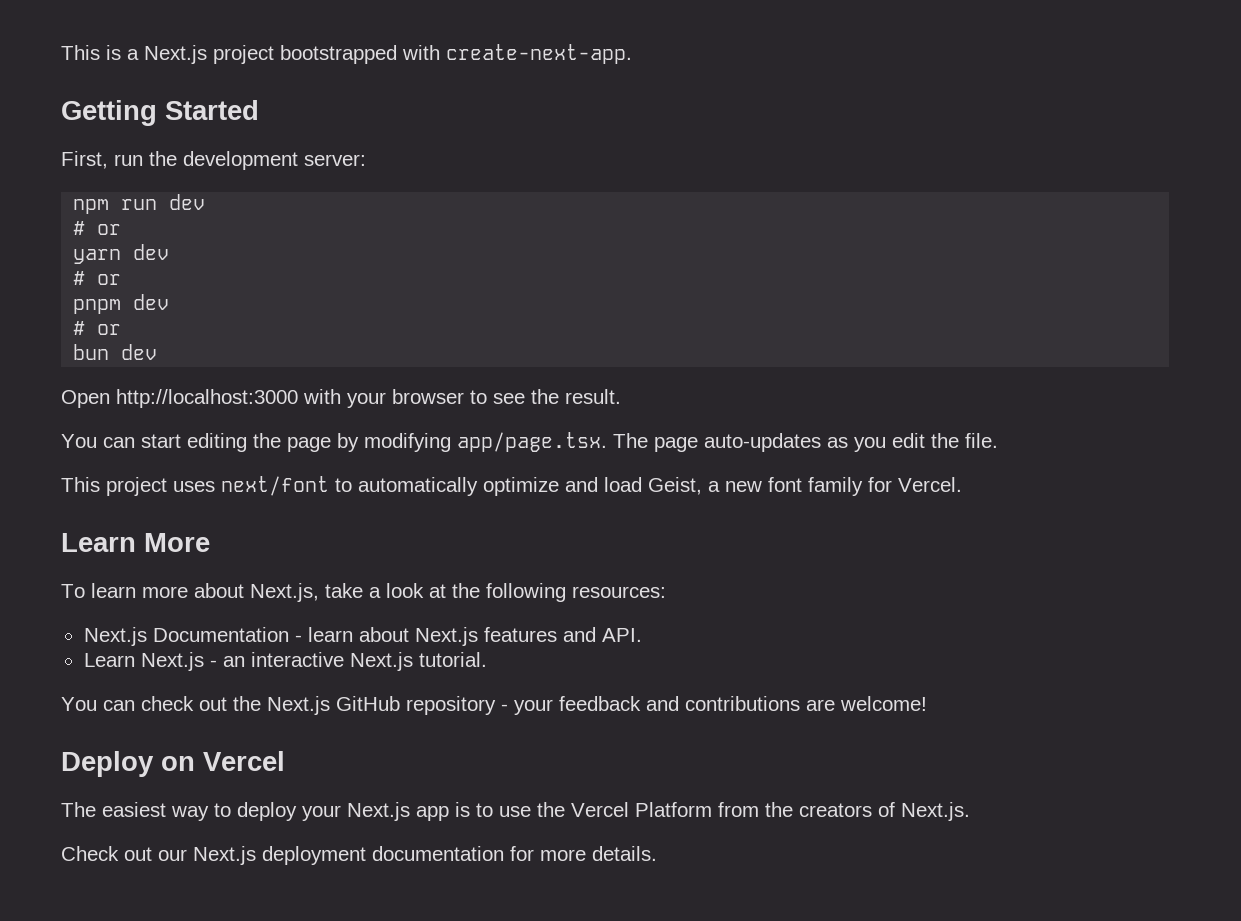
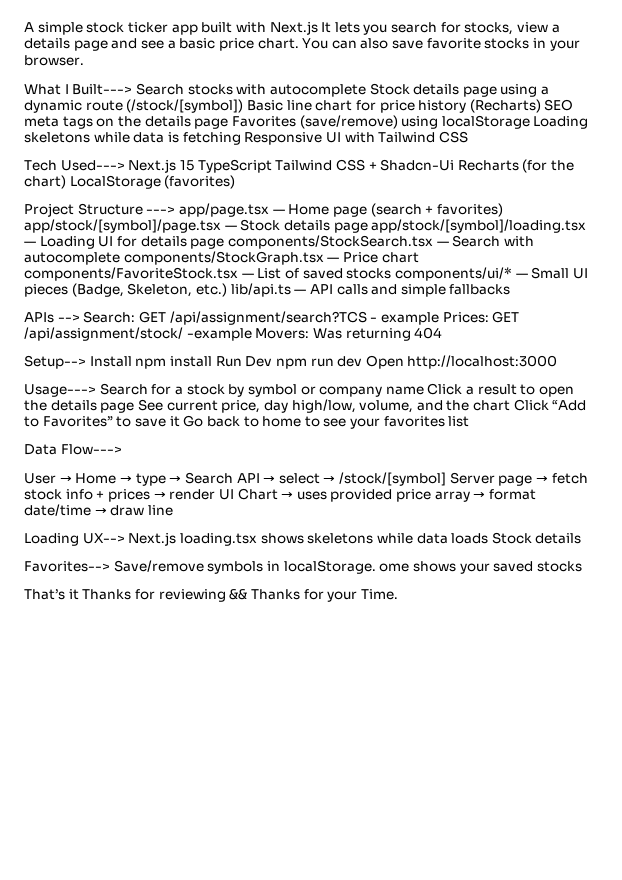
[61,44,632,64] [61,100,259,126] [61,151,366,170] [73,194,206,214] [73,221,122,235] [73,244,170,264] [73,271,122,285] [73,294,170,314] [73,321,122,335] [73,344,158,360] [61,389,621,408] [61,432,998,452] [61,476,962,496] [61,533,210,552] [61,583,666,602] [83,627,642,646] [83,652,487,671] [61,696,927,715] [61,751,285,777] [61,802,970,821] [61,846,657,865] This is a Next.js project bootstrapped with create-next-app. // Getting Started // First, run the development server: // npm run dev // # or // yarn dev // # or // pnpm dev // # or // bun dev // Open http://localhost:3000 with your browser to see the result. // You can start editing the page by modifying app/page.tsx. The page auto-updates as you edit the file. // This project uses next/font to automatically optimize and load Geist, a new font family for Vercel. // Learn More // To learn more about Next.js, take a look at the following resources: // Next.js Documentation - learn about Next.js features and API. // Learn Next.js - an interactive Next.js tutorial. // You can check out the Next.js GitHub repository - your feedback and contributions are welcome! // Deploy on Vercel // The easiest way to deploy your Next.js app is to use the Vercel Platform from the creators of Next.js. // Check out our Next.js deployment documentation for more details. -> [24,21,560,35] [24,38,580,51] [24,55,84,66] [24,83,550,97] [24,99,574,113] [24,115,589,129] [24,131,468,145] [24,159,575,173] [24,175,236,189] [24,203,503,217] [24,219,587,233] [24,235,534,249] [24,251,419,265] [24,267,588,281] [24,283,511,297] [24,311,520,325] [24,327,443,341] [24,355,558,369] [24,383,575,397] [24,399,587,413] [24,415,470,429] [24,444,122,455] [24,472,588,486] [24,488,537,502] [24,504,173,516] [24,532,582,546] [24,560,582,574] [24,589,398,602] A simple stock ticker app built with Next.js It lets you search for stocks, view a details page and see a basic price chart. You can also save favorite stocks in your browser. // What I Built---> Search stocks with autocomplete Stock details page using a dynamic route (/stock/[symbol]) Basic line chart for price history (Recharts) SEO meta tags on the details page Favorites (save/remove) using localStorage Loading skeletons while data is fetching Responsive UI with Tailwind CSS // Tech Used---> Next.js 15 TypeScript Tailwind CSS + Shadcn-Ui Recharts (for the chart) LocalStorage (favorites) // Project Structure ---> app/page.tsx — Home page (search + favorites) app/stock/[symbol]/page.tsx — Stock details page app/stock/[symbol]/loading.tsx — Loading UI for details page components/StockSearch.tsx — Search with autocomplete components/StockGraph.tsx — Price chart components/FavoriteStock.tsx — List of saved stocks components/ui/* — Small UI pieces (Badge, Skeleton, etc.) lib/api.ts — API calls and simple fallbacks // APIs --> Search: GET /api/assignment/search?TCS - example Prices: GET /api/assignment/stock/ -example Movers: Was returning 404 // Setup--> Install npm install Run Dev npm run dev Open http://localhost:3000 // Usage---> Search for a stock by symbol or company name Click a result to open the details page See current price, day high/low, volume, and the chart Click “Add to Favorites” to save it Go back to home to see your favorites list // Data Flow---> // User → Home → type → Search API → select → /stock/[symbol] Server page → fetch stock info + prices → render UI Chart → uses provided price array → format date/time → draw line // Loading UX--> Next.js loading.tsx shows skeletons while data loads Stock details // Favorites--> Save/remove symbols in localStorage. ome shows your saved stocks // That’s it Thanks for reviewing && Thanks for your Time.

